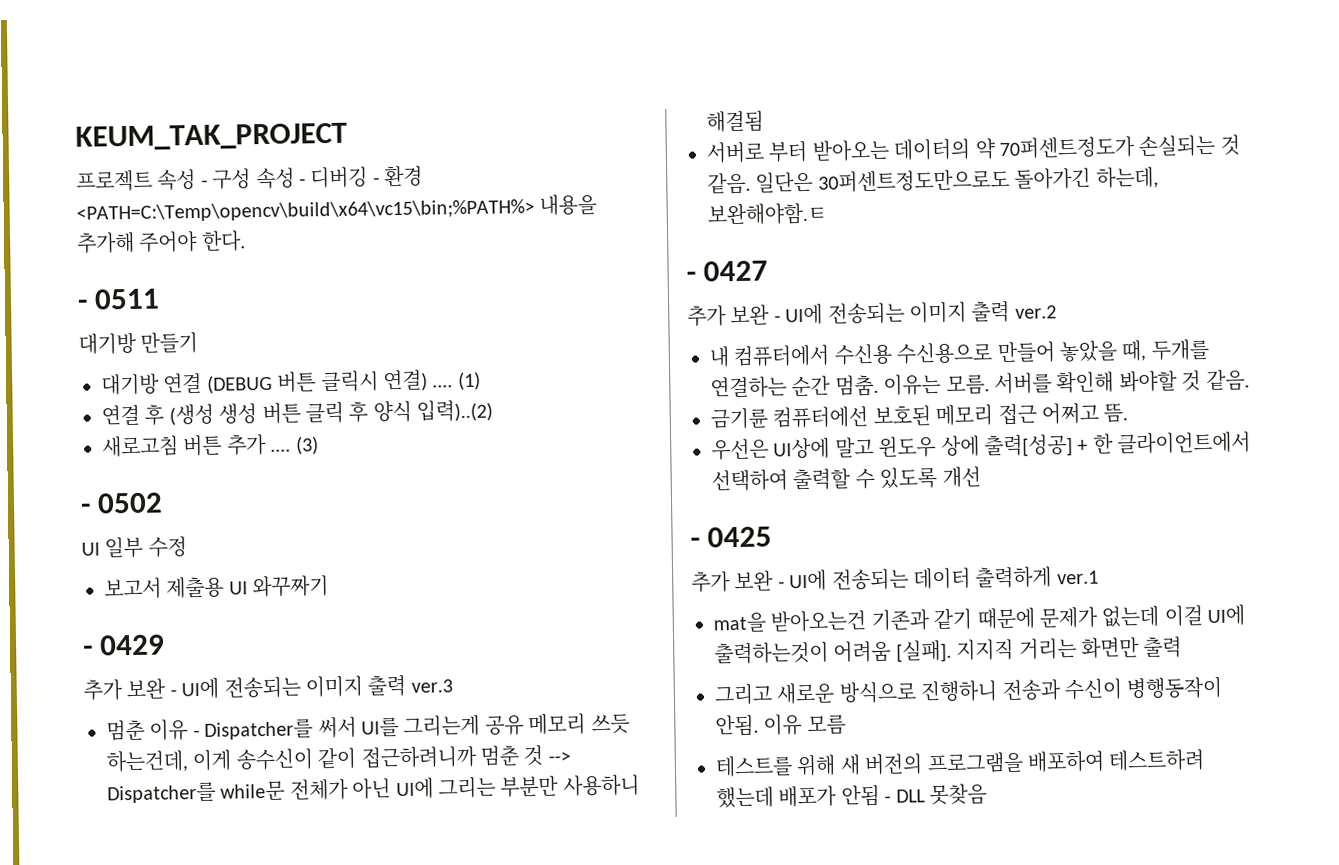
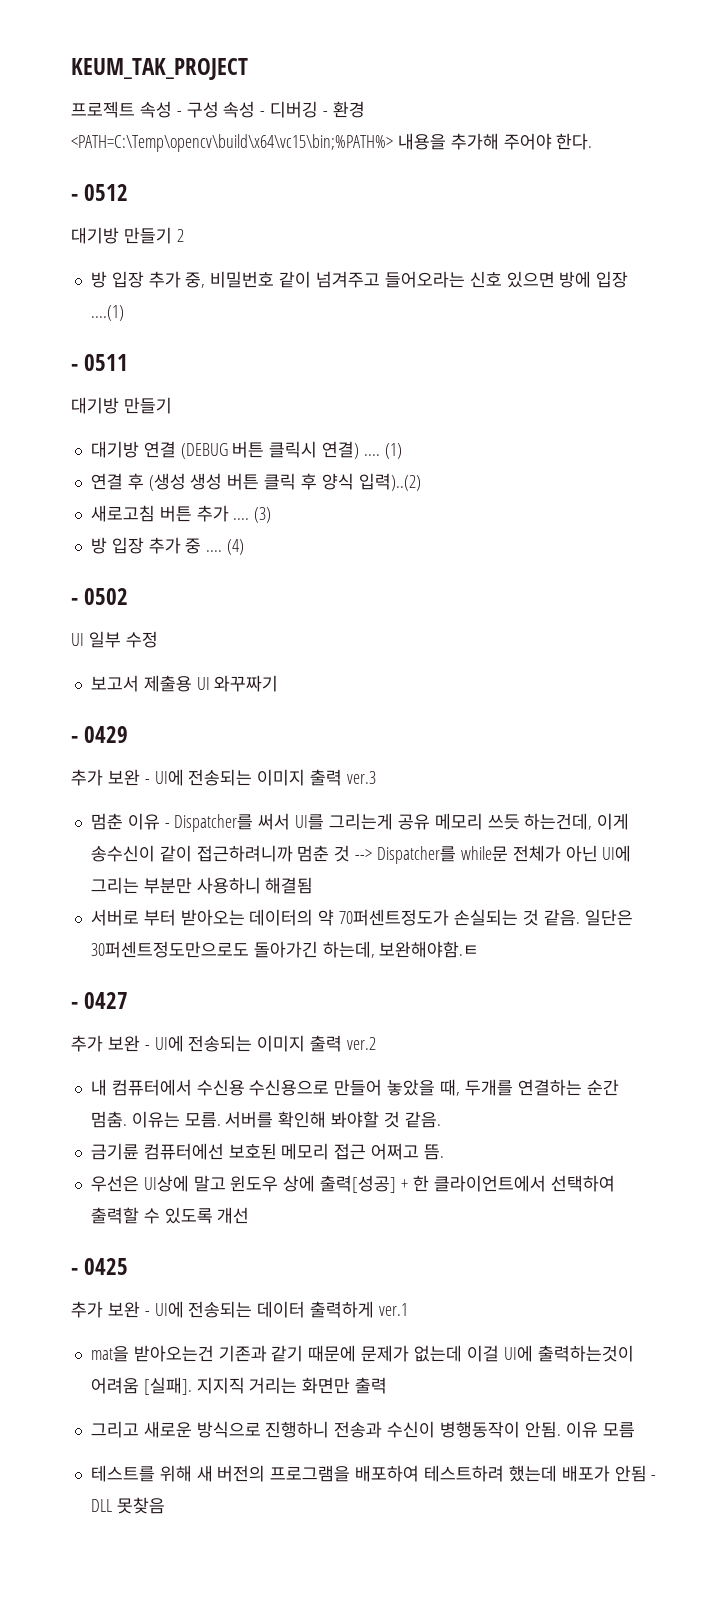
(246, 241) none -> [71,184,129,201] [71,227,184,244] [90,271,629,288] [90,305,124,321] // - 0512 // 대기방 만들기 2 // 방 입장 추가 중, 비밀번호 같이 넘겨주고 들어오라는 신호 있으면 방에 입장 ....(1)
(319, 445) none -> [90,537,245,555] // 방 입장 추가 중 .... (4)

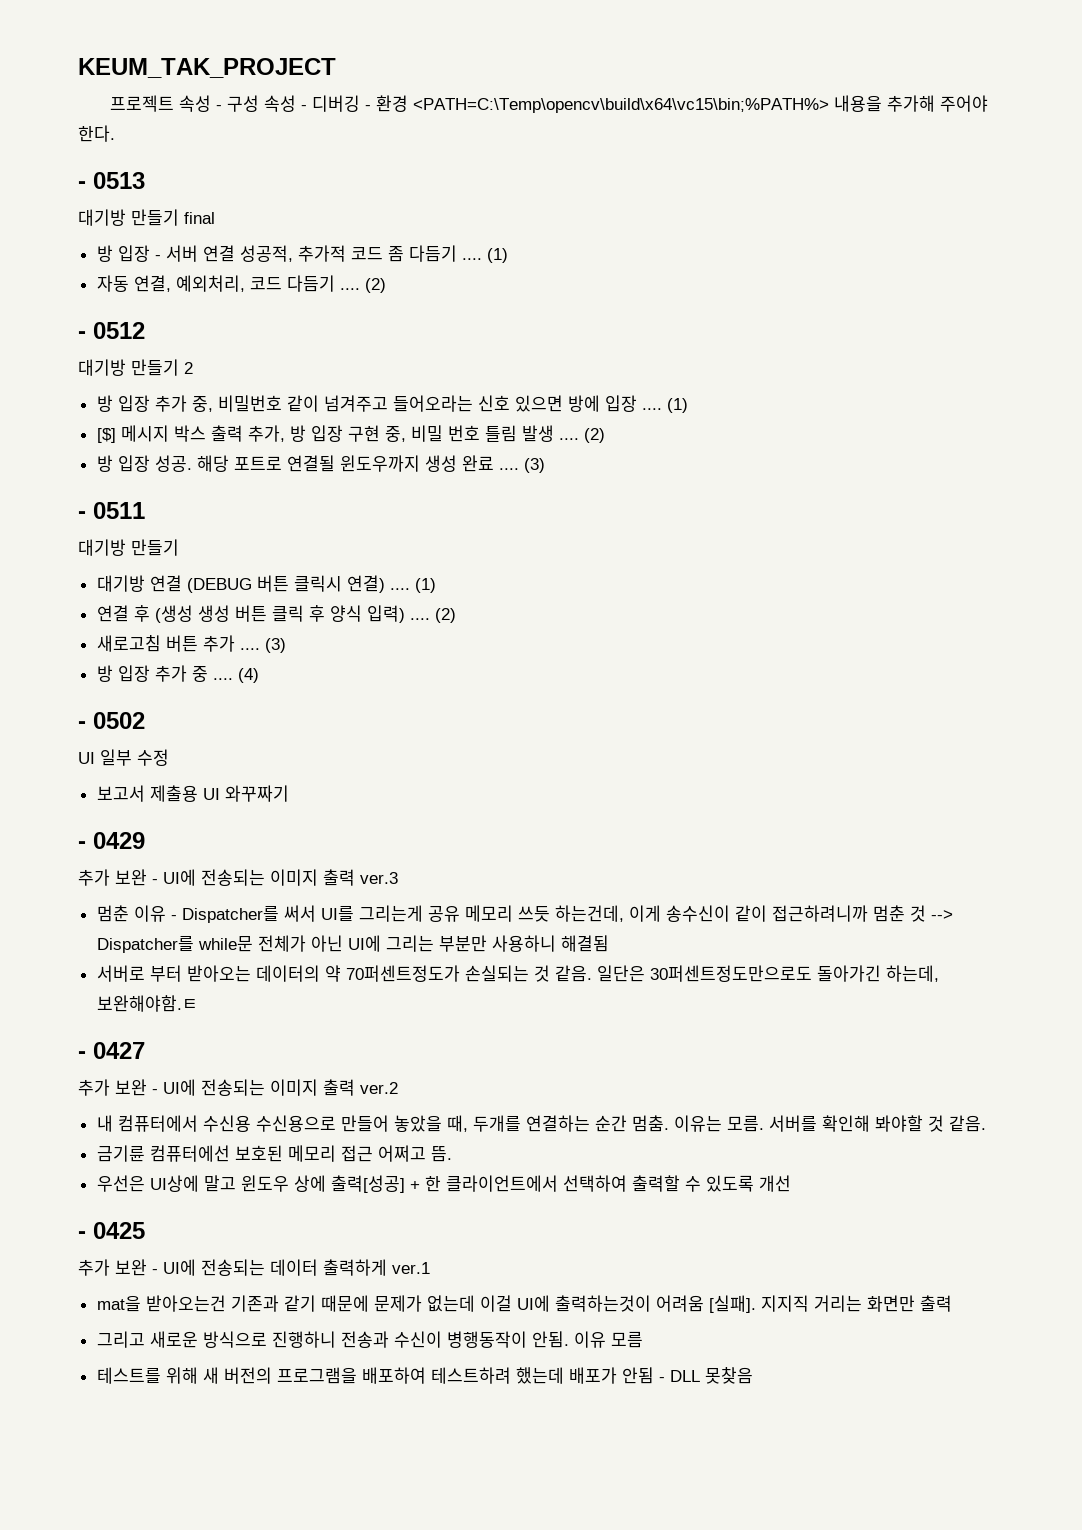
(593, 141) none -> [78,172,145,189] [78,209,215,226] [96,245,508,263] [96,275,386,293] // - 0513 // 대기방 만들기 final // 방 입장 - 서버 연결 성공적, 추가적 코드 좀 다듬기 .... (1) // 자동 연결, 예외처리, 코드 다듬기 .... (2)
[90,305,124,321] ....(1) -> [641,398,688,413] [96,425,605,443] [96,455,545,473] .... (1) // [$] 메시지 박스 출력 추가, 방 입장 구현 중, 비밀 번호 틀림 발생 .... (2) // 방 입장 성공. 해당 포트로 연결될 윈도우까지 생성 완료 .... (3)
[358,473,421,491] 입력)..(2) -> [366,605,456,623] 입력) .... (2)

